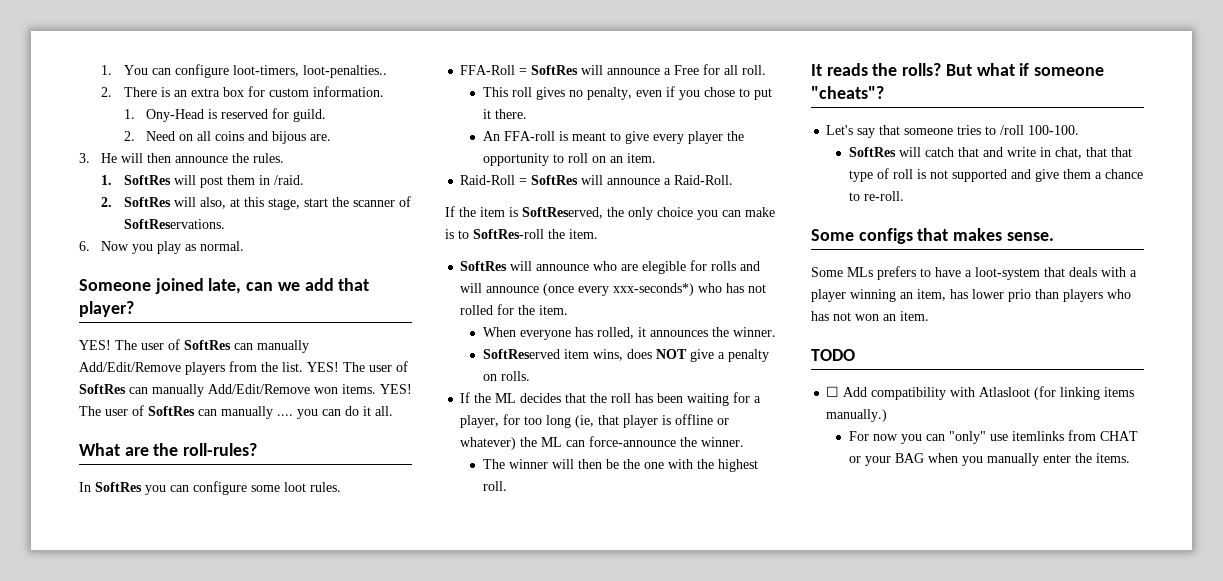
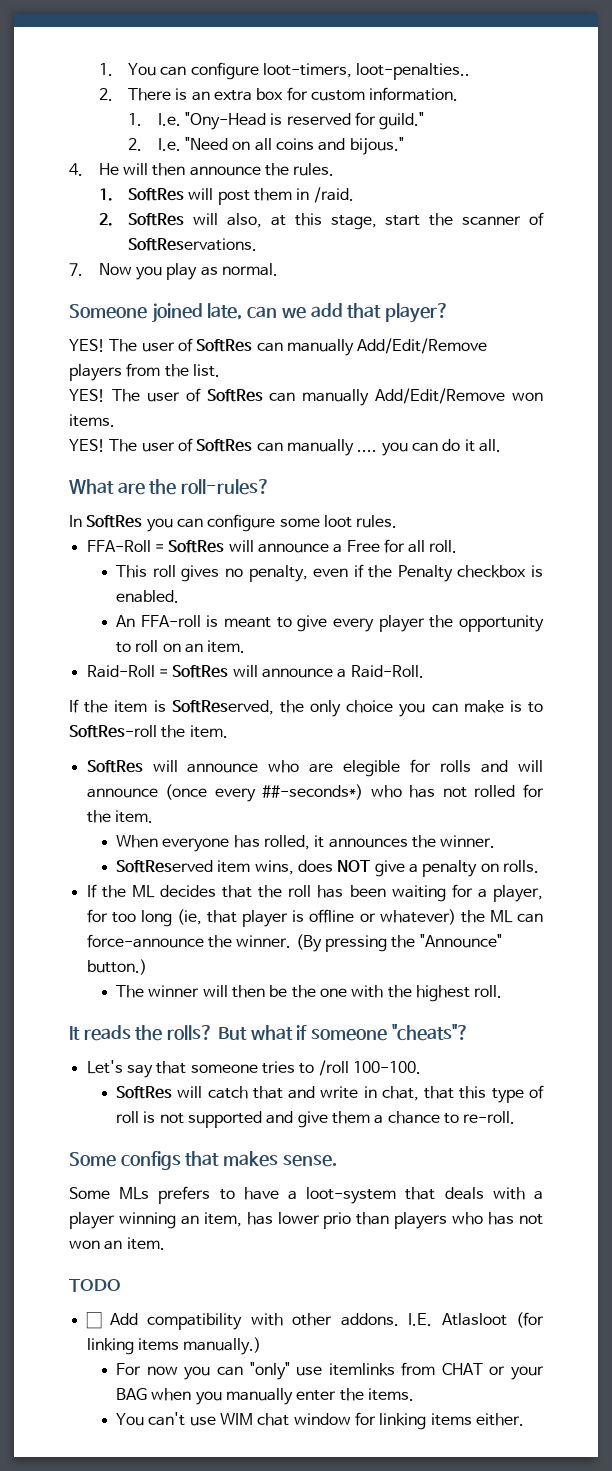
[146,109,205,122] Ony-Head -> [157,112,267,130] I.e. "Ony-Head
[293,109,327,122] [123,131,176,141] guild. // 2. Need -> [379,112,425,130] [128,137,229,151] guild." // 2. I.e. "Need
[272,131,332,144] [79,153,90,163] bijous are. // 3. -> [349,137,404,155] [69,163,83,176] bijous." // 4.
[79,241,90,251] 6. -> [69,263,83,276] 7.
(303, 367) none -> (220, 370) //
(376, 389) none -> (115, 420) //
[678,87,772,100] [482,109,527,119] you chose to put it there. -> [368,565,543,582] [116,590,180,603] the Penalty checkbox is enabled.
[613,283,695,296] xxx-seconds*) -> [262,784,364,800] ##-seconds*)
(745, 442) none -> [295,934,502,952] [86,959,147,975] (By pressing the "Announce" button.)
[1110,147,1132,157] that -> [459,1086,487,1099] this
(976, 392) none -> [292,1313,433,1326] other addons. I.E.
(1130, 458) none -> [116,1412,525,1430] // You can't use WIM chat window for linking items either.

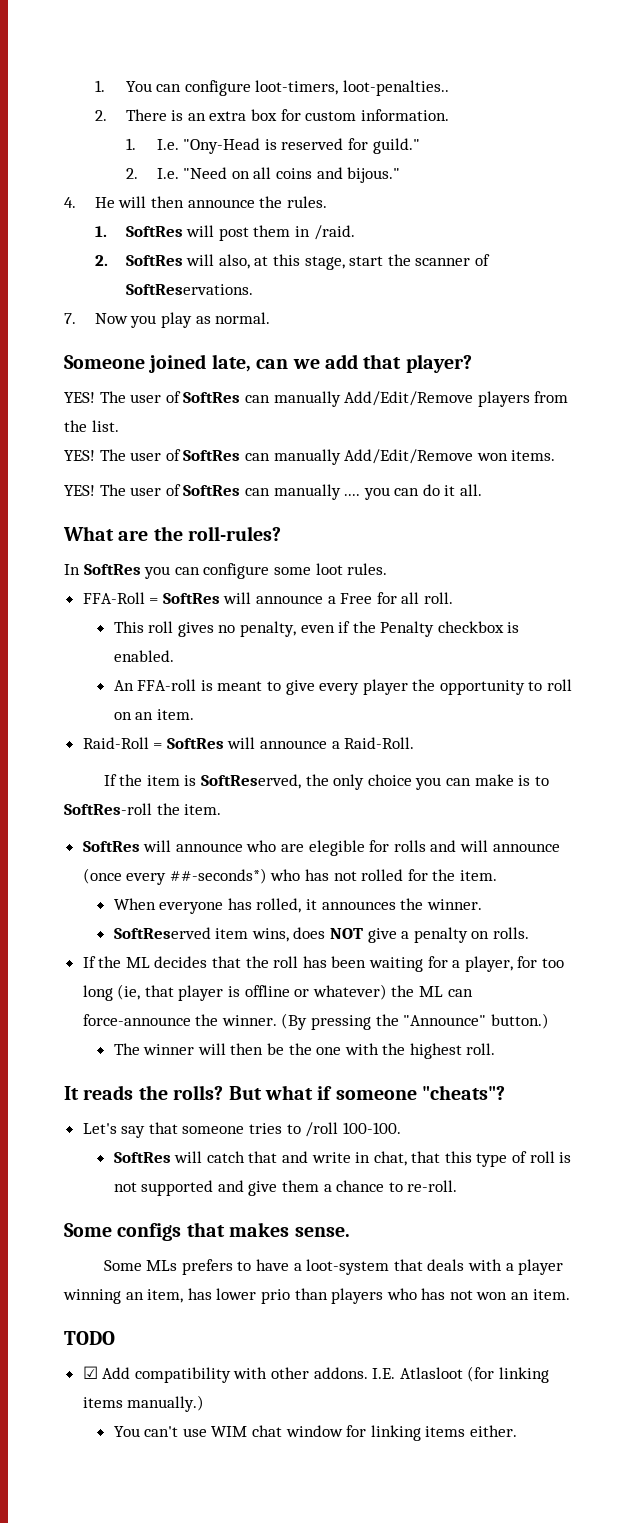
[85,1312,102,1329] ☐ -> [82,1366,98,1379] ☑
[116,1362,544,1380] [116,1388,415,1405] // For now you can "only" use itemlinks from CHAT or your BAG when you manually enter the items. -> (205, 1403) none

